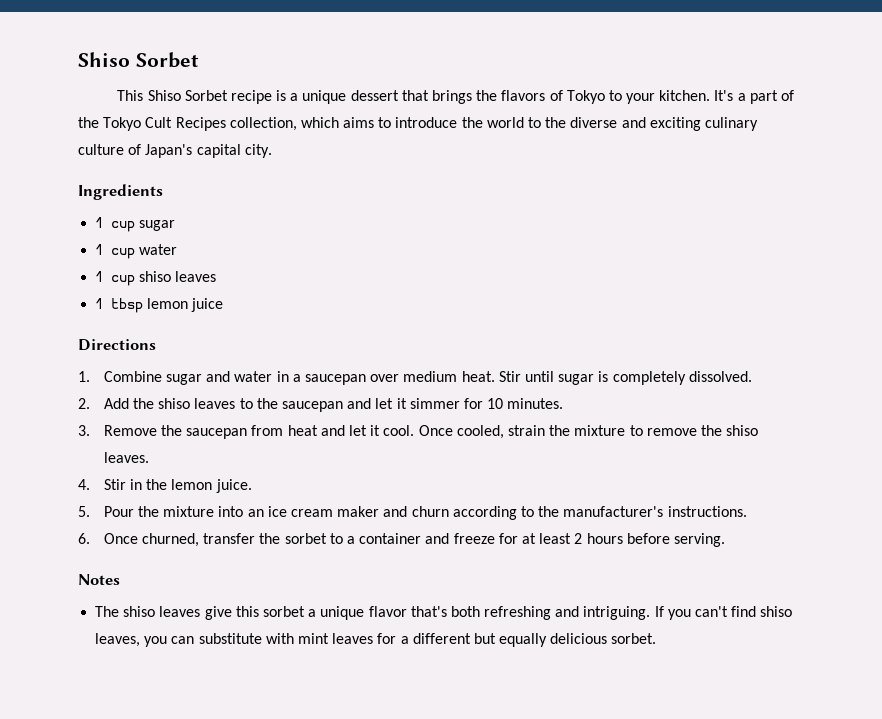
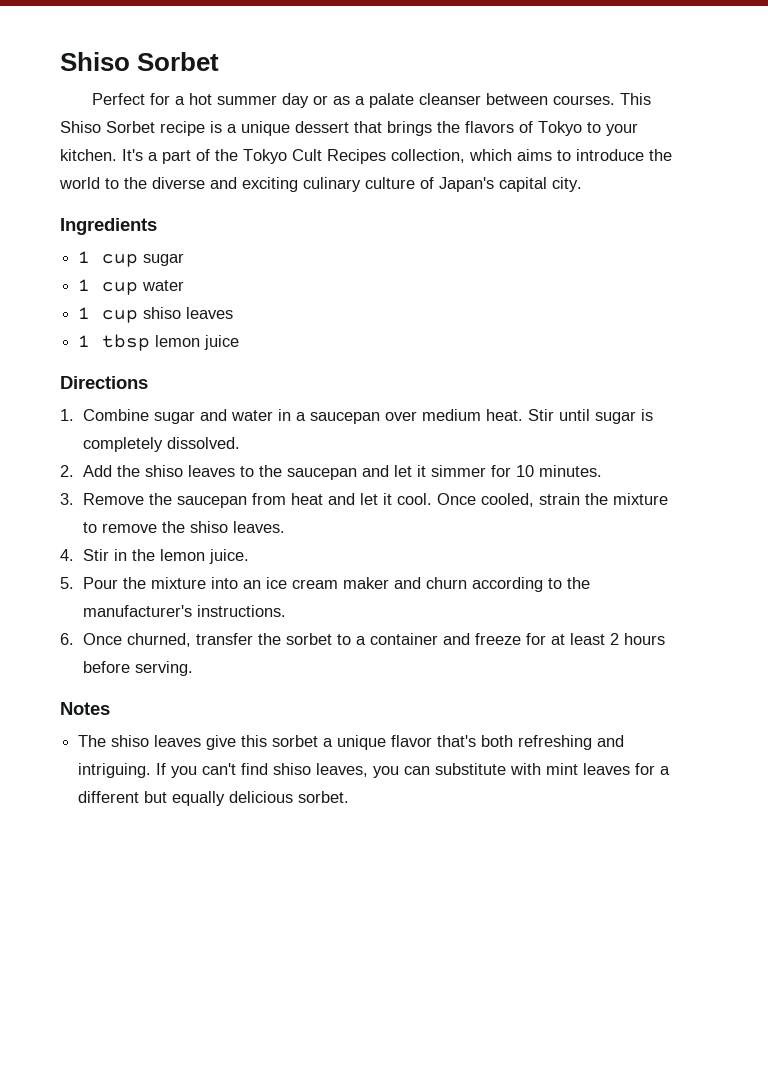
(199, 60) none -> [91,93,615,108] Perfect for a hot summer day or as a palate cleanser between courses.

